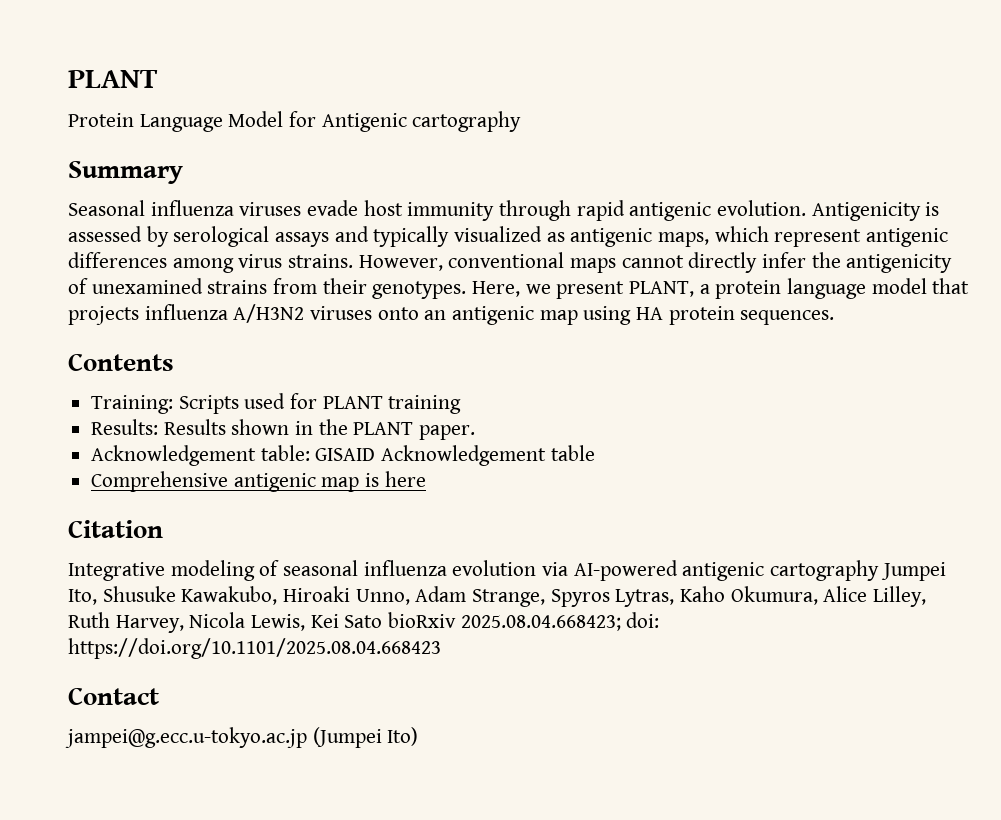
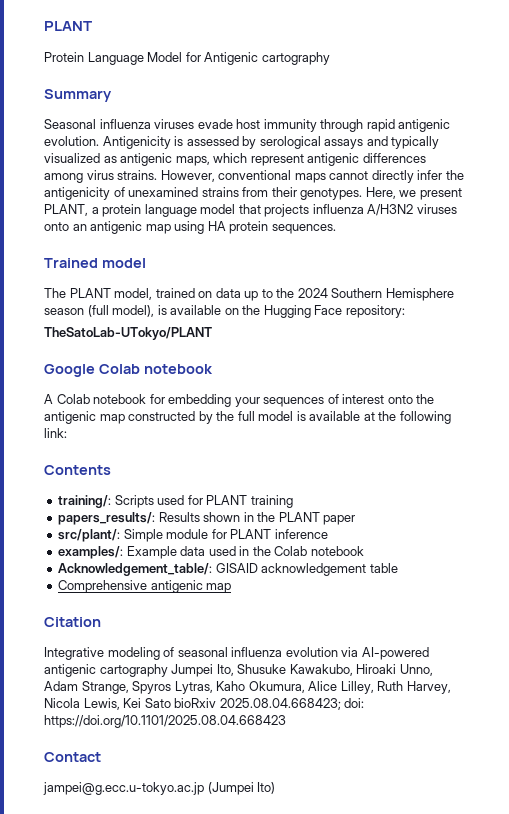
(835, 317) none -> [44,258,146,268] [44,288,454,301] [44,305,405,318] [44,327,212,340] [44,364,213,377] [44,394,435,407] [44,411,451,424] [44,428,67,438] // Trained model // The PLANT model, trained on data up to the 2024 Southern Hemisphere season (full model), is available on the Hugging Face repository: // TheSatoLab-UTokyo/PLANT // Google Colab notebook // A Colab notebook for embedding your sequences of interest onto the antigenic map constructed by the full model is available at the following link:
[91,395,174,414] Training: -> [58,495,112,508] training/:
[91,419,159,435] Results: -> [58,512,156,525] papers_results/:
[419,425,476,440] [91,445,547,466] paper. // Acknowledgement table: GISAID Acknowledgement -> [323,515,356,525] [58,529,328,542] [58,546,364,559] [58,563,367,576] paper // src/plant/: Simple module for PLANT inference // examples/: Example data used in the Colab notebook // Acknowledgement_table/: GISAID acknowledgement
[365,471,426,487] is here -> (232, 588) none

